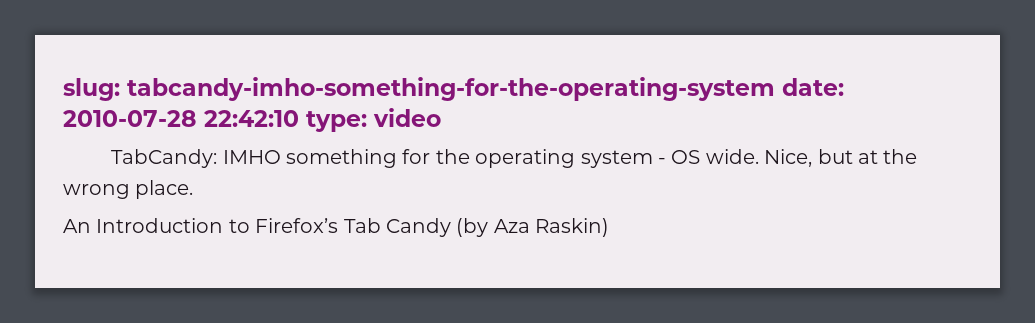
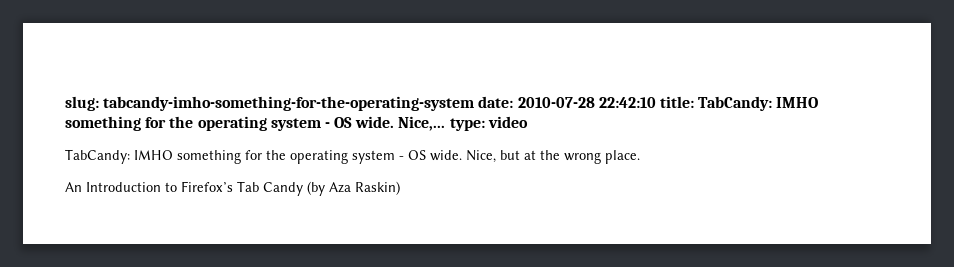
(299, 118) none -> [659,96,819,111] [65,116,446,131] title: TabCandy: IMHO something for the operating system - OS wide. Nice,...

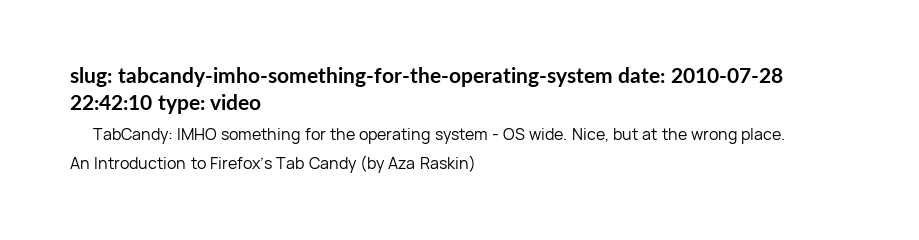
[659,96,819,111] [65,116,446,131] title: TabCandy: IMHO something for the operating system - OS wide. Nice,... -> (152, 102) none

